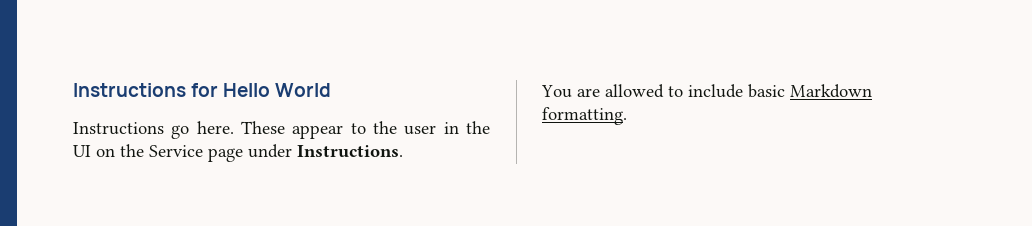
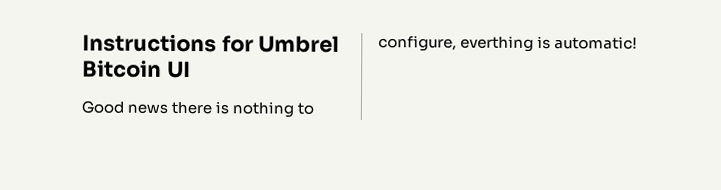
[223,83,332,97] [73,121,490,139] [73,144,403,162] [541,84,872,98] [542,107,627,125] Hello World // Instructions go here. These appear to the user in the UI on the Service page under Instructions. // You are allowed to include basic Markdown formatting. -> [258,35,341,53] [82,59,191,79] [81,100,315,118] [378,35,638,52] Umbrel Bitcoin UI // Good news there is nothing to configure, everthing is automatic!

